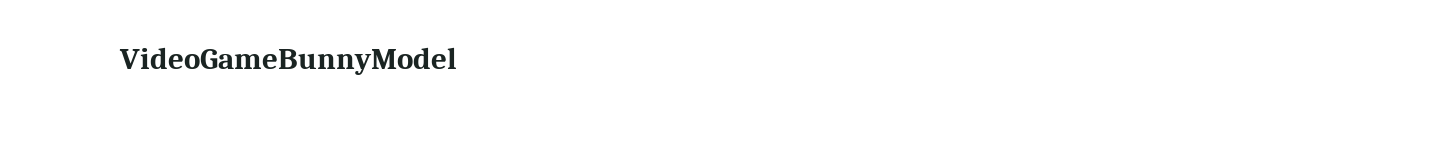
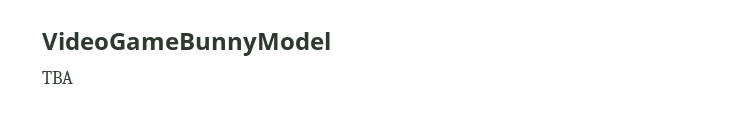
(457, 61) none -> [42,71,73,84] // TBA

